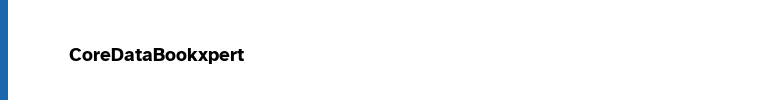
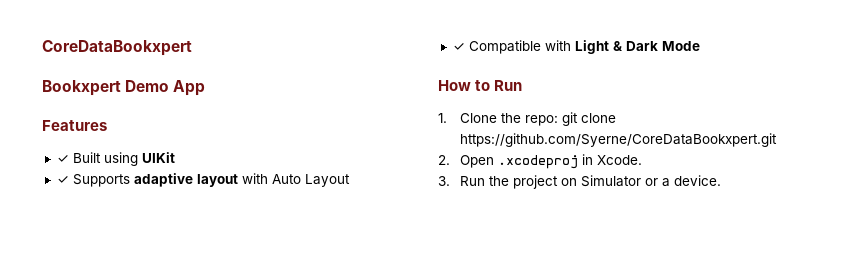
(244, 56) none -> [42,80,206,96] [42,120,107,131] [56,152,175,166] [56,173,350,187] [452,40,700,54] [438,80,523,91] [438,112,616,126] [459,133,777,147] [438,154,642,169] [438,175,721,189] // Bookxpert Demo App // Features // ✓ Built using UIKit // ✓ Supports adaptive layout with Auto Layout // ✓ Compatible with Light & Dark Mode // How to Run // 1. Clone the repo: git clone https://github.com/Syerne/CoreDataBookxpert.git // 2. Open .xcodeproj in Xcode. // 3. Run the project on Simulator or a device.

